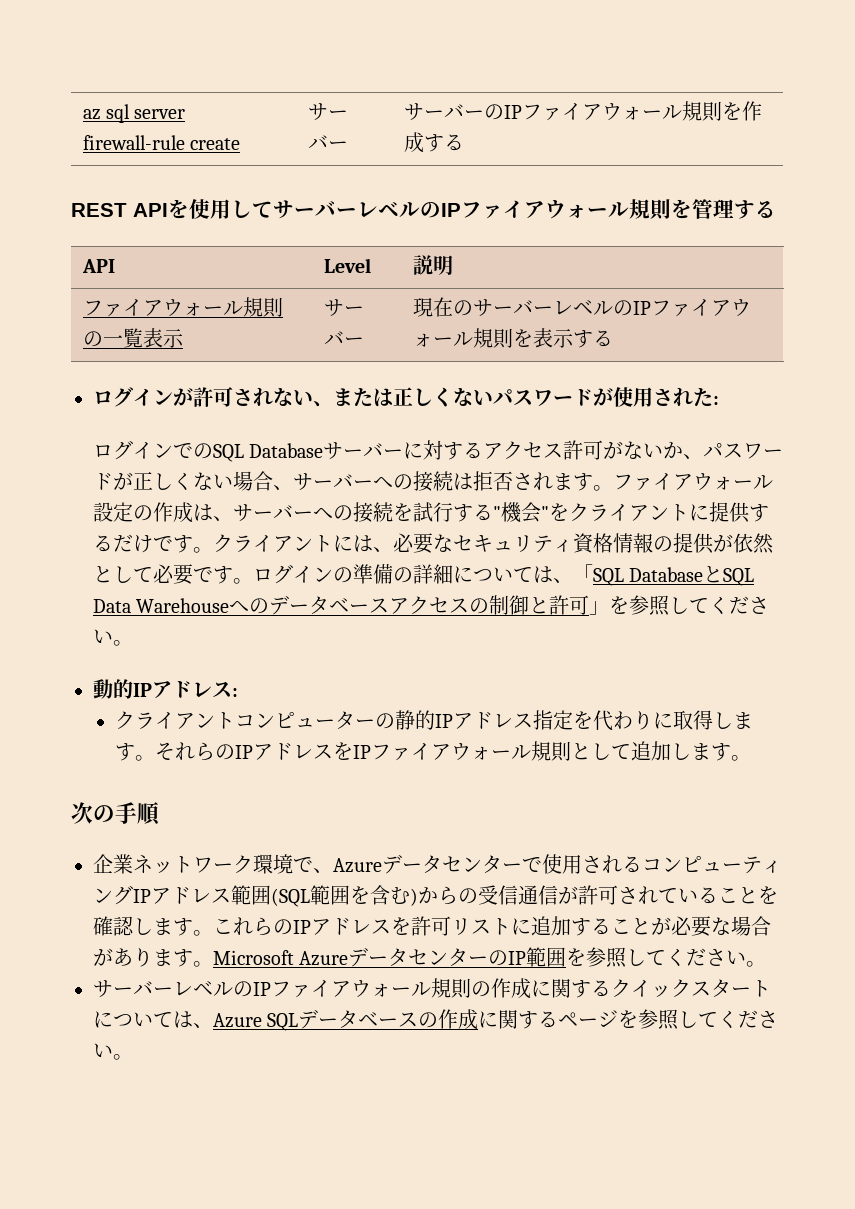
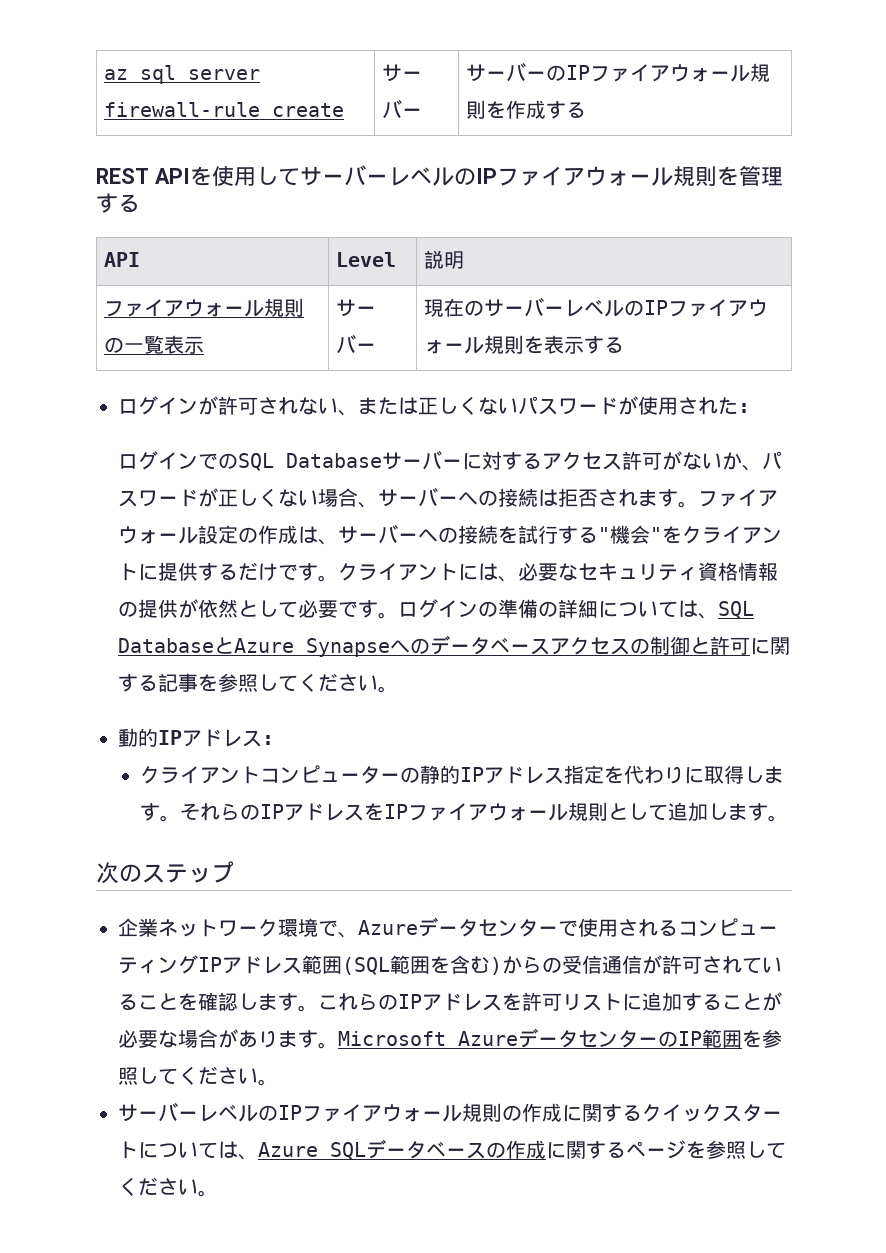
[573,564,594,582] 「 -> (719, 616) none
[723,568,755,586] [93,598,230,613] SQL Data Warehouse -> [234,638,391,657] Azure Synapse
[589,601,610,615] 」 -> [750,637,791,655] [118,673,199,692] に関する記事
[115,802,160,825] 手順 -> [142,861,234,883] ステップ

